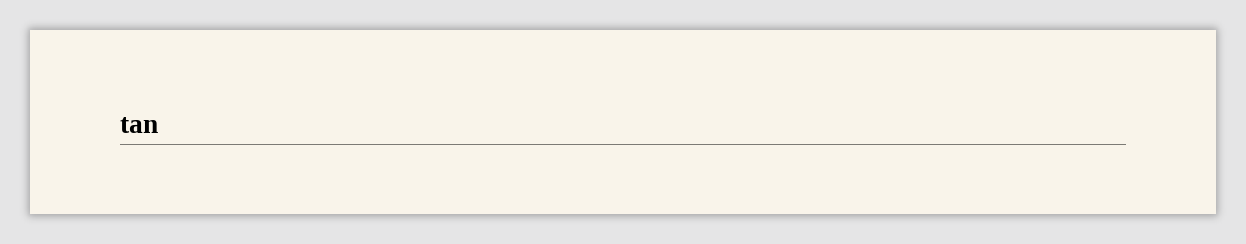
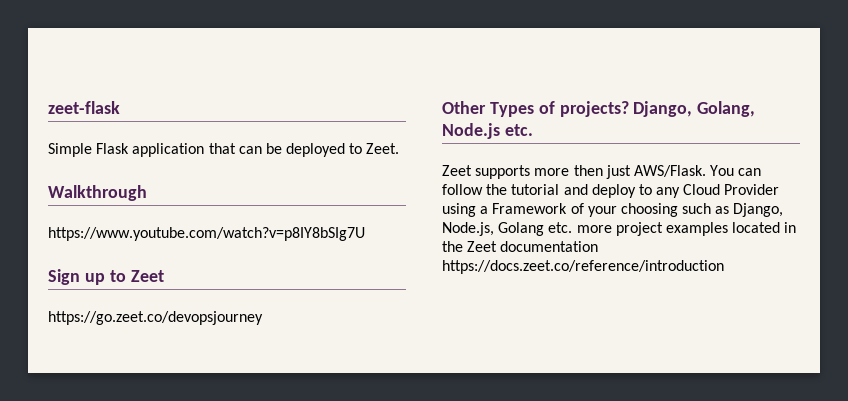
[120,117,158,133] tan -> [48,101,120,114] [48,143,400,157] [48,185,147,201] [48,227,365,241] [48,269,164,285] [48,311,263,325] [442,101,756,117] [442,123,533,139] [442,165,762,179] [442,184,780,198] [442,203,784,217] [442,222,797,236] [442,241,599,252] [442,260,724,274] zeet-flask // Simple Flask application that can be deployed to Zeet. // Walkthrough // https://www.youtube.com/watch?v=p8IY8bSIg7U // Sign up to Zeet // https://go.zeet.co/devopsjourney // Other Types of projects? Django, Golang, Node.js etc. // Zeet supports more then just AWS/Flask. You can follow the tutorial and deploy to any Cloud Provider using a Framework of your choosing such as Django, Node.js, Golang etc. more project examples located in the Zeet documentation https://docs.zeet.co/reference/introduction

